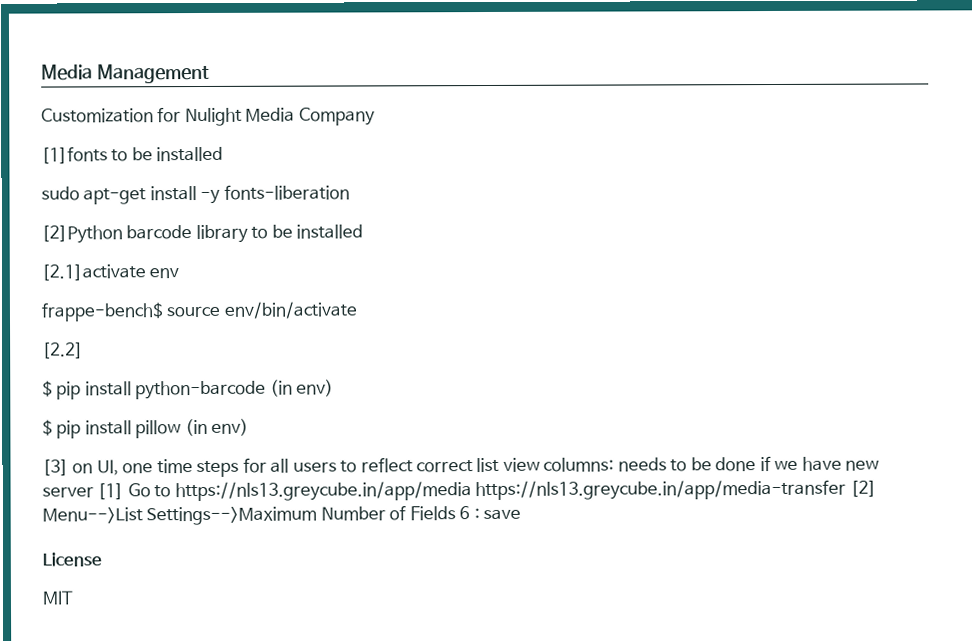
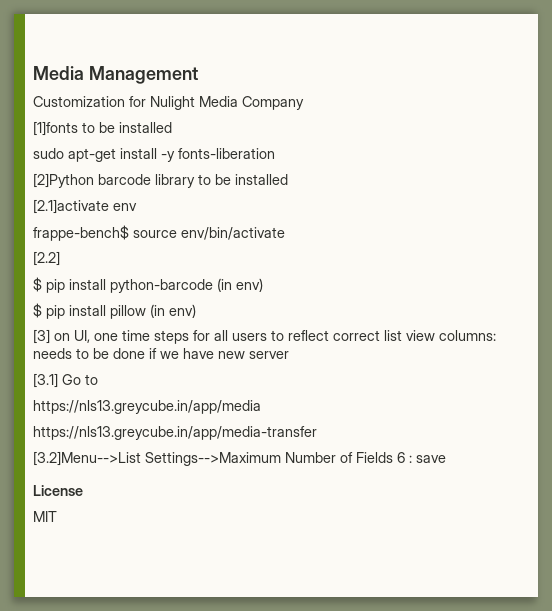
[97,483,125,500] [1] -> [33,373,58,388] // [3.1]
(172, 491) none -> (98, 379) //
(472, 491) none -> (261, 407) //
[849,480,877,497] [42,507,143,524] [2] Menu-->List -> [33,451,141,466] // [3.2]Menu-->List

